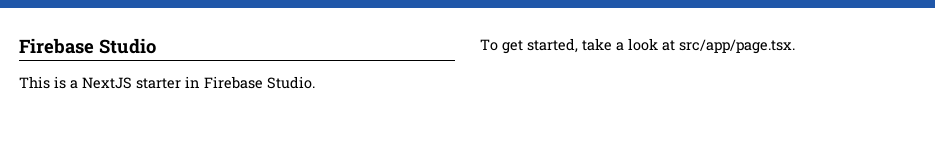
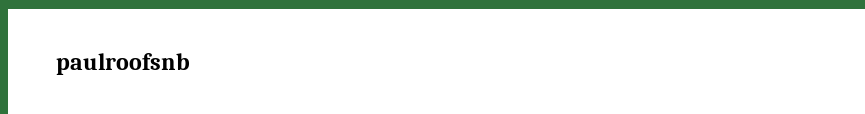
[19,38,156,54] [19,76,315,89] [480,38,795,54] Firebase Studio // This is a NextJS starter in Firebase Studio. // To get started, take a look at src/app/page.tsx. -> [56,53,190,75] paulroofsnb

